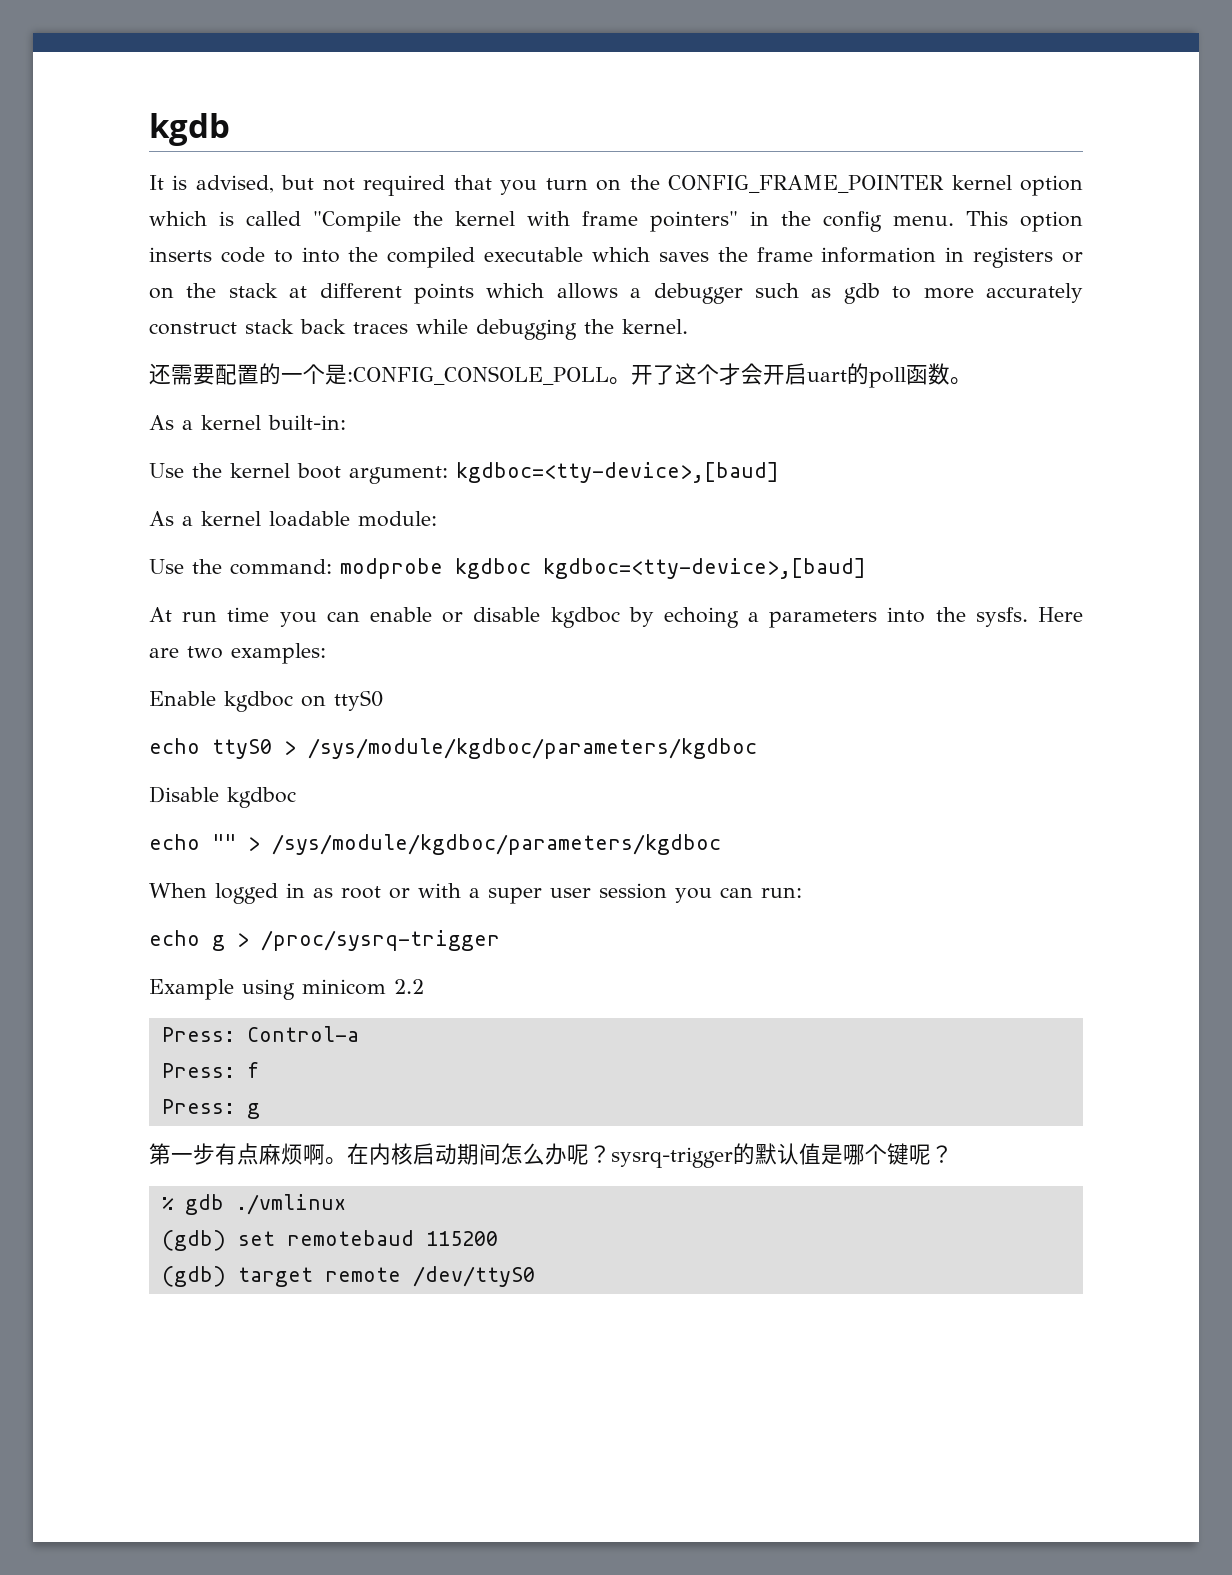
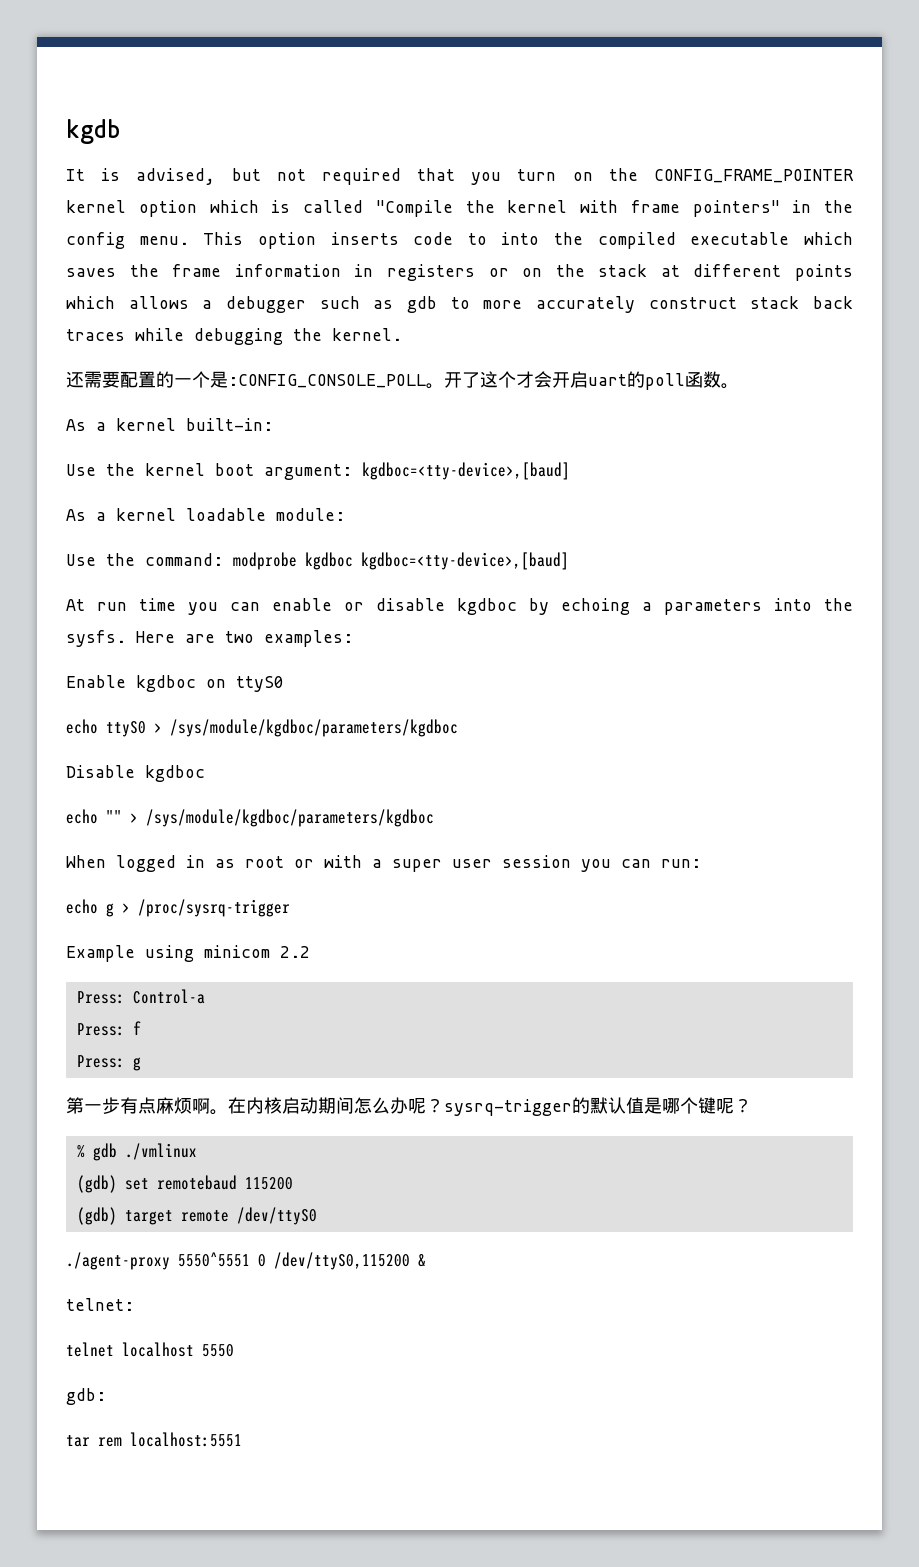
(535, 1276) none -> [66,1252,426,1270] [66,1298,134,1311] [66,1342,234,1357] [66,1388,106,1405] [66,1432,242,1447] // ./agent-proxy 5550^5551 0 /dev/ttyS0,115200 & // telnet: // telnet localhost 5550 // gdb: // tar rem localhost:5551

